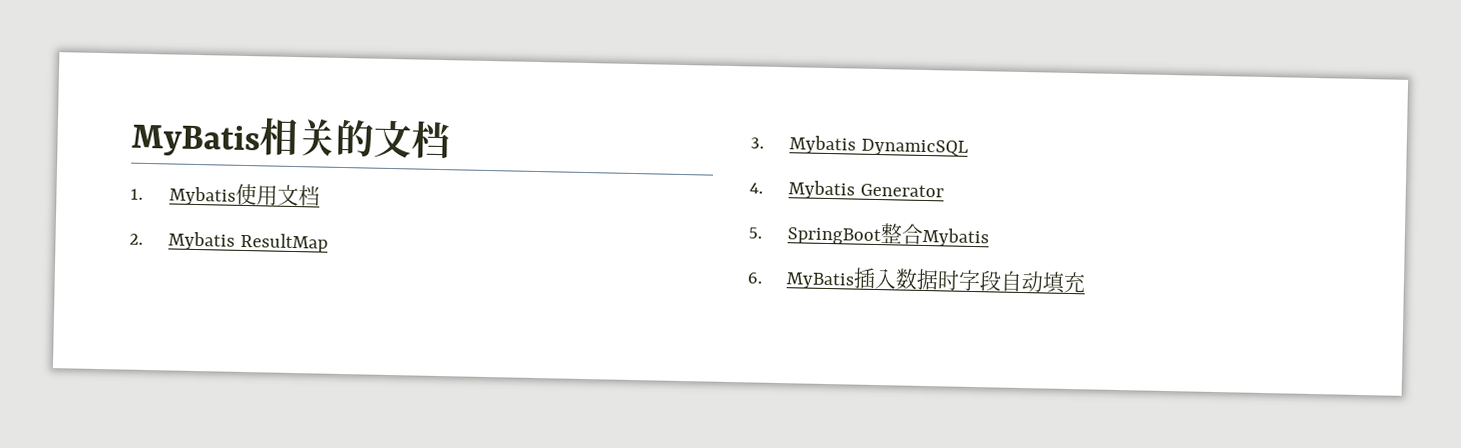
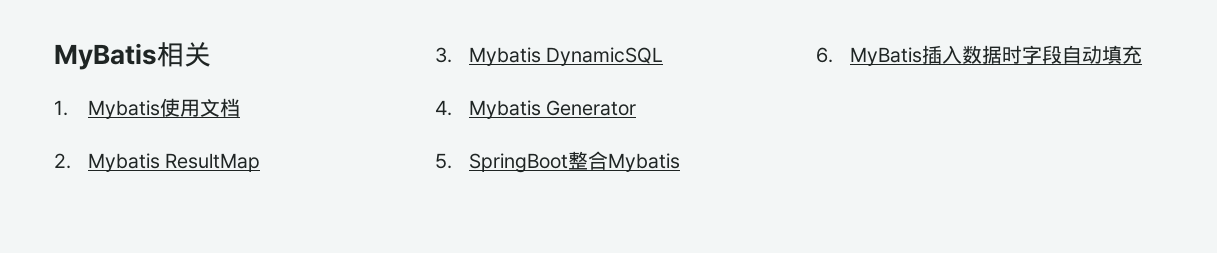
[335,118,451,160] 的文档 -> (211, 54) none

